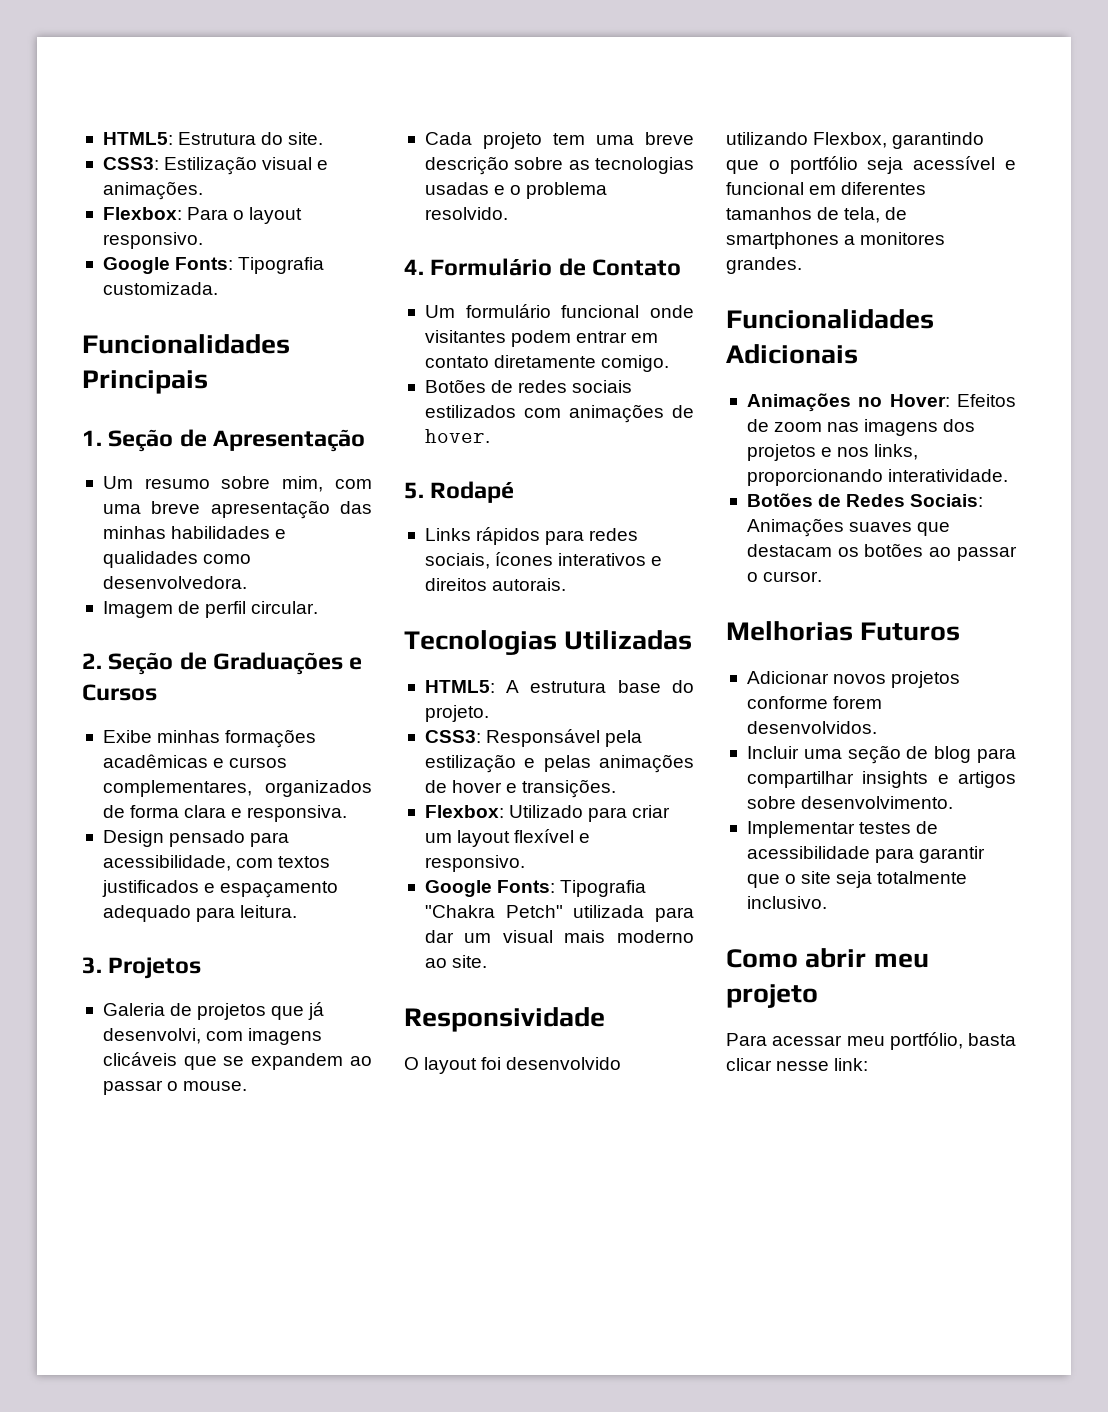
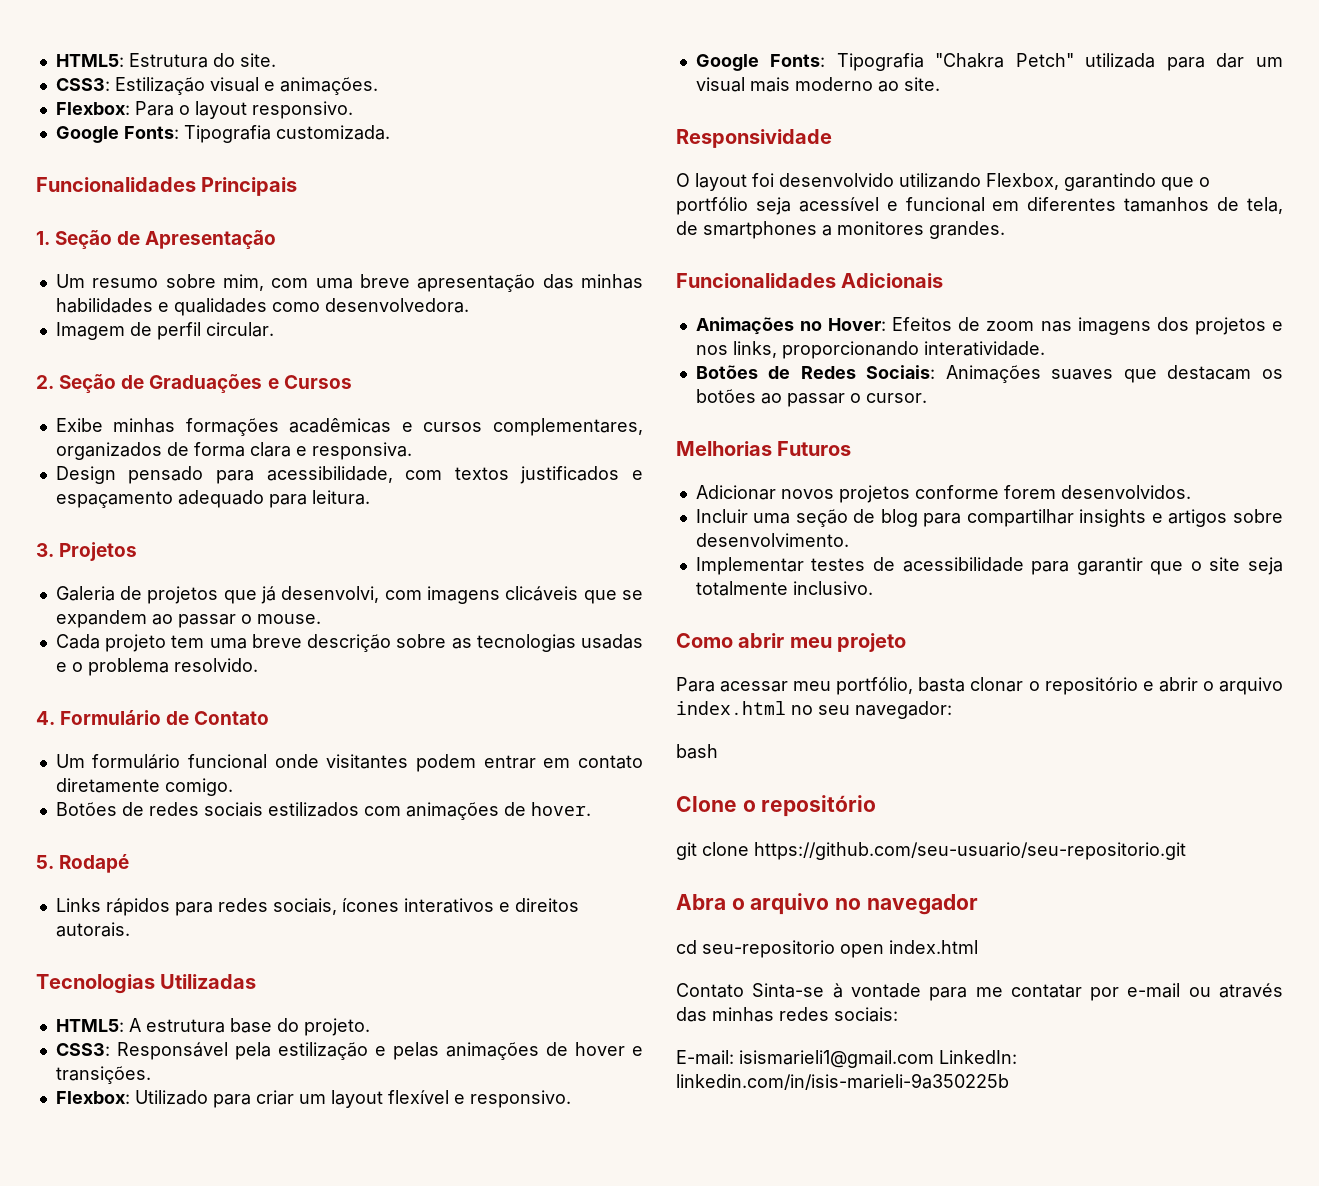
[726,1058,869,1071] clicar nesse link: -> [970,677,1283,695] [676,701,952,719] [676,744,718,759] [676,795,877,817] [676,842,1186,860] [676,893,978,915] [676,940,978,958] [676,983,1283,1001] [676,1007,898,1022] [676,1050,1017,1068] [676,1073,1009,1090] clonar o repositório e abrir o arquivo index.html no seu navegador: // bash // Clone o repositório // git clone https://github.com/seu-usuario/seu-repositorio.git // Abra o arquivo no navegador // cd seu-repositorio open index.html // Contato Sinta-se à vontade para me contatar por e-mail ou através das minhas redes sociais: // E-mail: isismarieli1@gmail.com LinkedIn: linkedin.com/in/isis-marieli-9a350225b

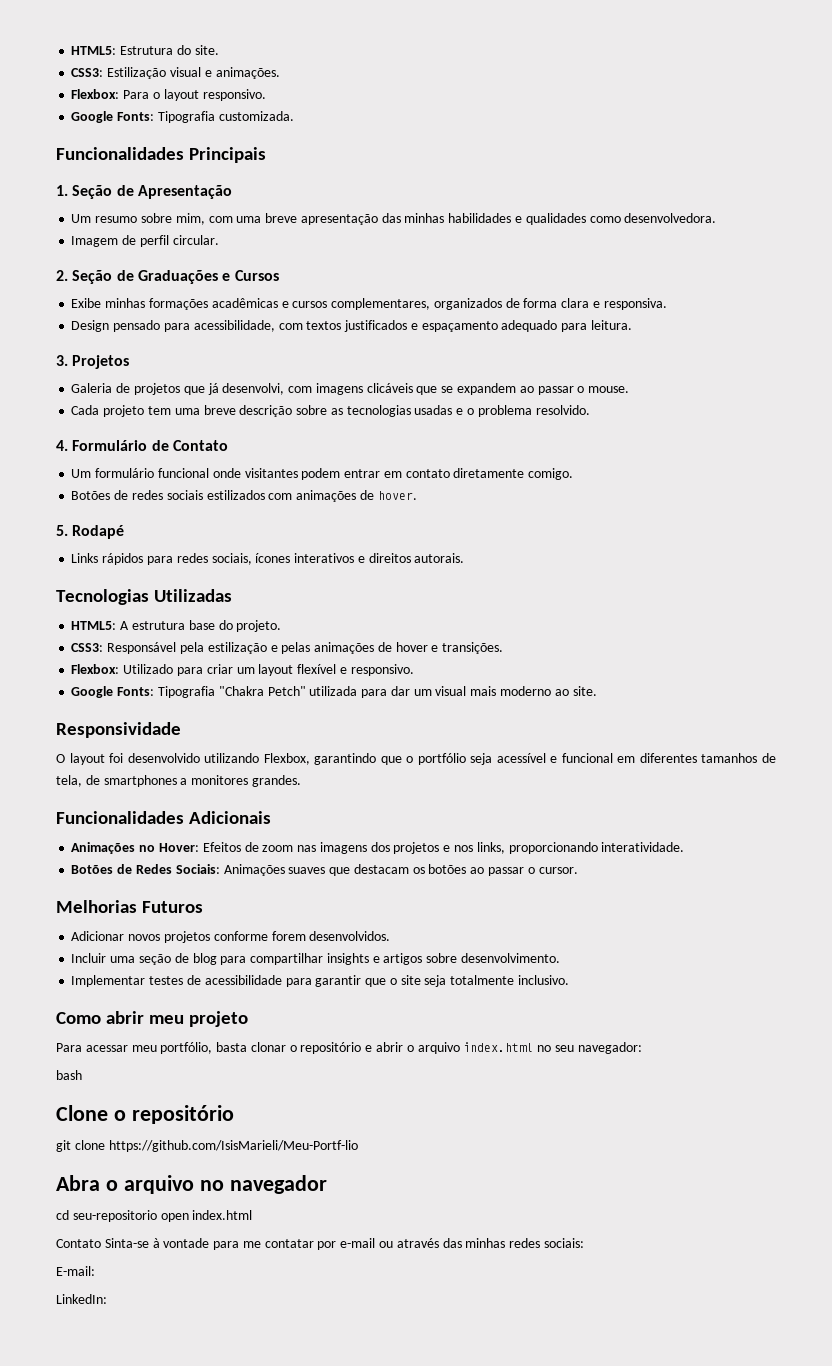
[754,842,1186,860] https://github.com/seu-usuario/seu-repositorio.git -> [108,1140,358,1152] https://github.com/IsisMarieli/Meu-Portf-lio
[739,1050,1017,1068] [676,1073,1009,1090] isismarieli1@gmail.com LinkedIn: linkedin.com/in/isis-marieli-9a350225b -> [56,1294,107,1304] // LinkedIn:

